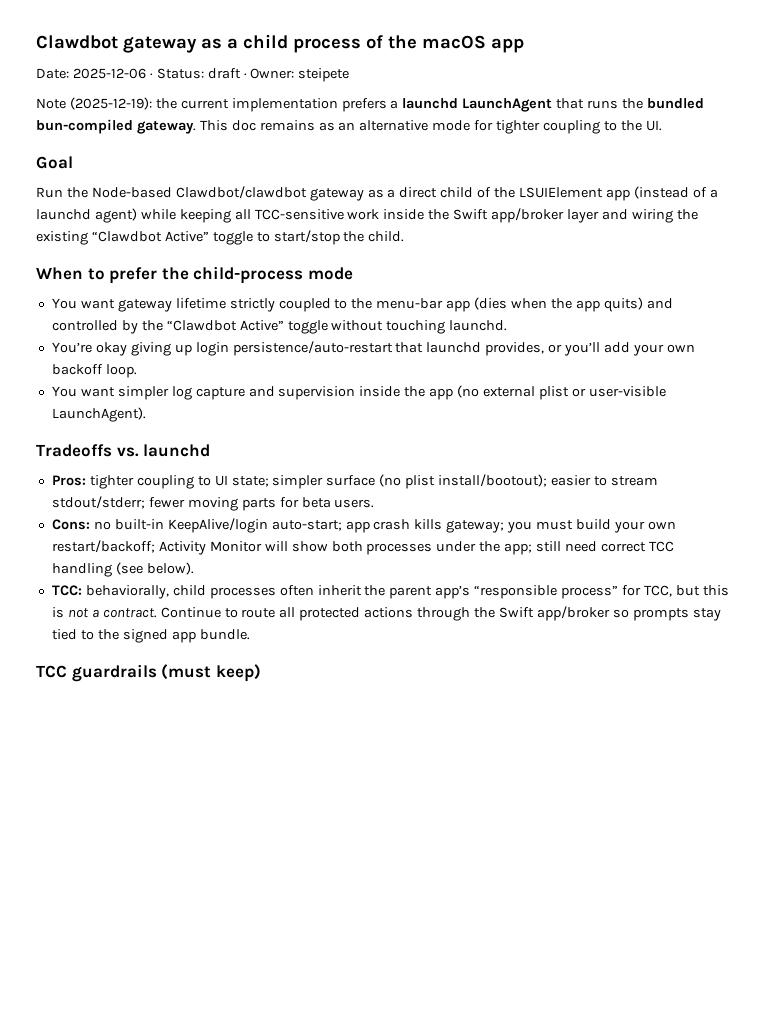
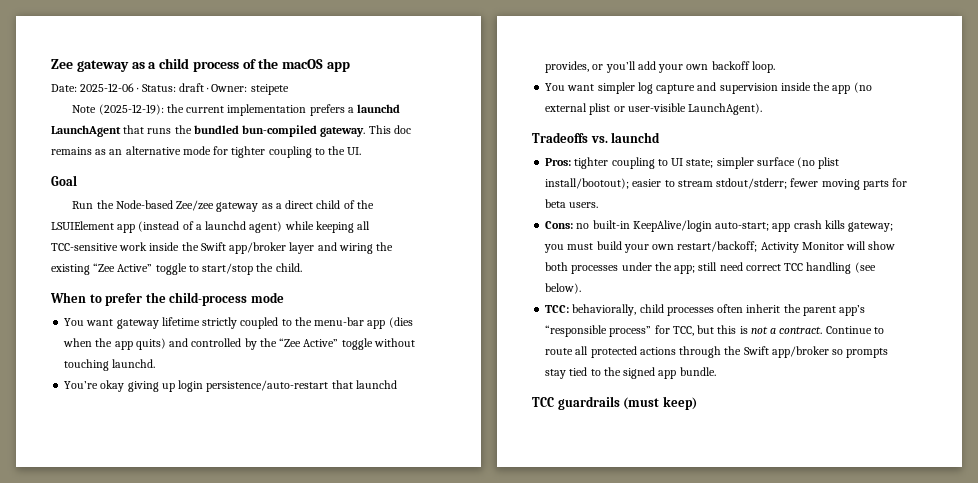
[36,35,118,49] Clawdbot -> [51,59,73,69] Zee
[175,186,307,199] Clawdbot/clawdbot -> [176,200,215,211] Zee/zee
[91,231,162,242] “Clawdbot -> [93,263,116,272] “Zee
[166,320,237,331] “Clawdbot -> [279,338,302,347] “Zee

